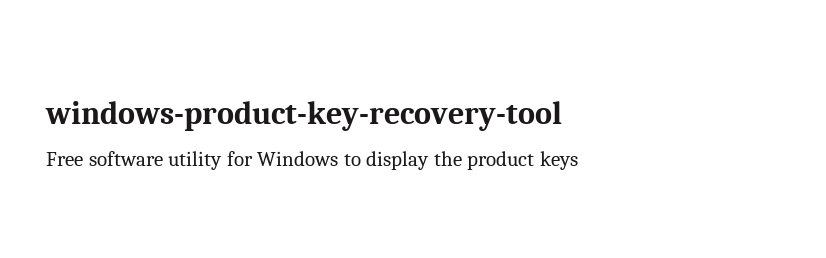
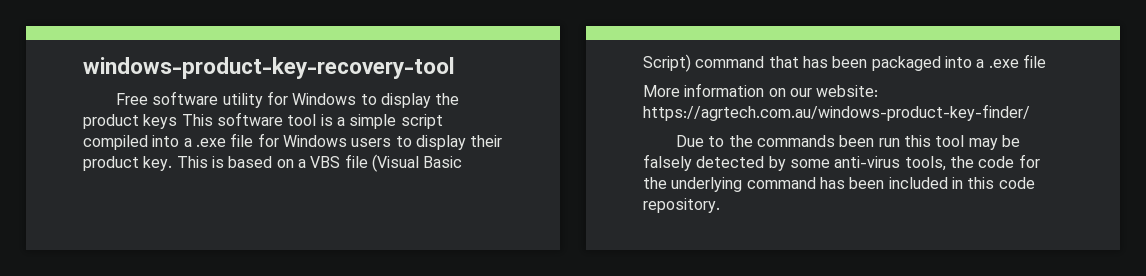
(578, 160) none -> [181,112,443,129] [83,133,503,150] [83,154,463,172] [643,54,1046,72] [643,83,879,97] [643,104,1030,121] [676,135,1021,150] [643,154,1040,171] [643,177,1035,192] [643,198,720,213] This software tool is a simple script compiled into a .exe file for Windows users to display their product key. This is based on a VBS file (Visual Basic Script) command that has been packaged into a .exe file // More information on our website: https://agrtech.com.au/windows-product-key-finder/ // Due to the commands been run this tool may be falsely detected by some anti-virus tools, the code for the underlying command has been included in this code repository.

